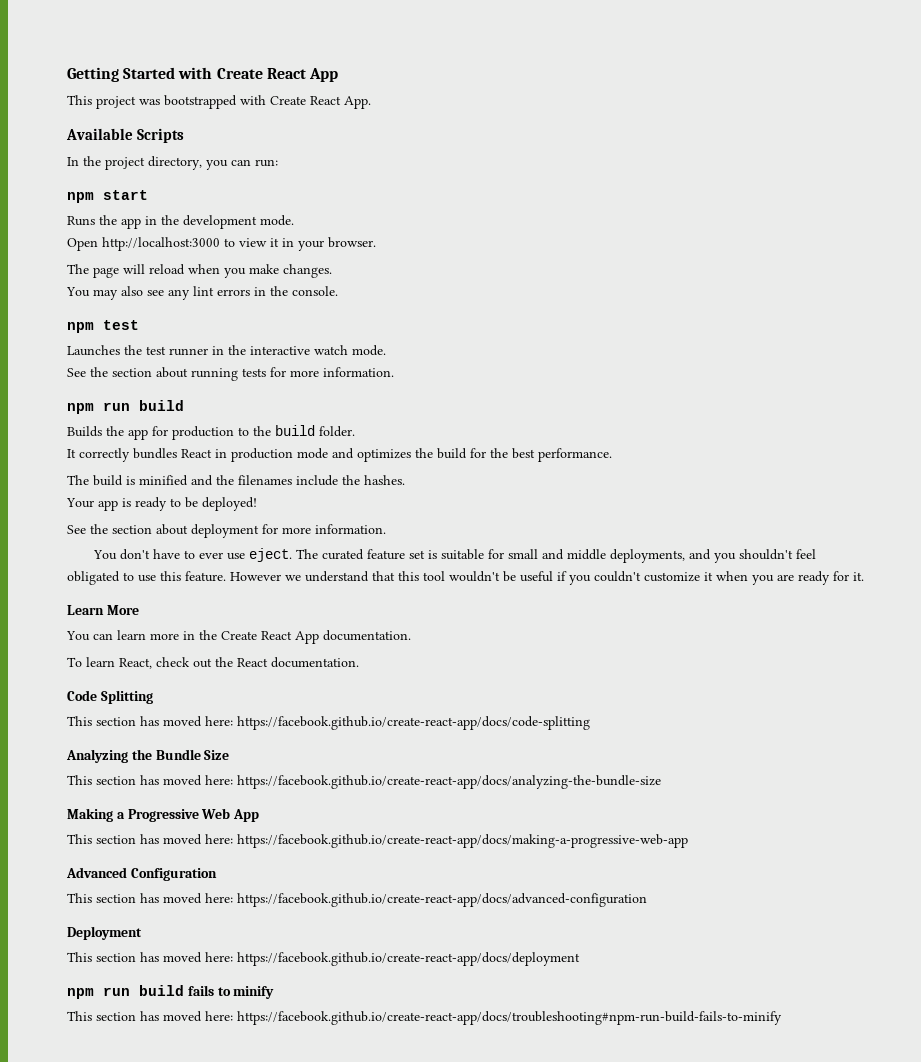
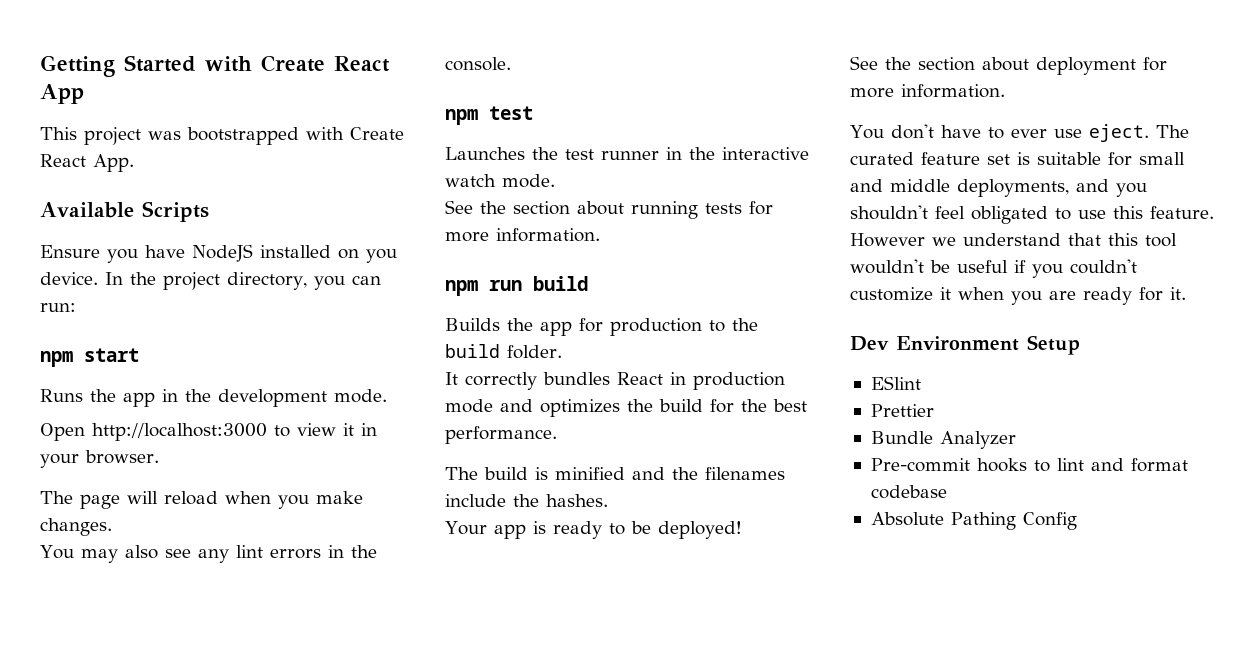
(185, 135) none -> [40,244,397,263] [40,272,98,285] Ensure you have NodeJS installed on you device.
[67,605,139,615] [66,630,411,644] [67,657,359,669] [67,690,153,704] [67,716,590,730] [66,749,230,763] [67,775,661,789] [67,808,260,822] [67,834,688,848] [66,867,217,881] [67,893,647,907] [67,926,142,940] [67,952,580,966] [67,985,275,999] [67,1011,782,1025] Learn More // You can learn more in the Create React App documentation. // To learn React, check out the React documentation. // Code Splitting // This section has moved here: https://facebook.github.io/create-react-app/docs/code-splitting // Analyzing the Bundle Size // This section has moved here: https://facebook.github.io/create-react-app/docs/analyzing-the-bundle-size // Making a Progressive Web App // This section has moved here: https://facebook.github.io/create-react-app/docs/making-a-progressive-web-app // Advanced Configuration // This section has moved here: https://facebook.github.io/create-react-app/docs/advanced-configuration // Deployment // This section has moved here: https://facebook.github.io/create-react-app/docs/deployment // npm run build fails to minify // This section has moved here: https://facebook.github.io/create-react-app/docs/troubleshooting#npm-run-build-fails-to-minify -> [850,335,1080,355] [870,376,921,390] [870,404,934,417] [870,431,1016,449] [870,458,1188,472] [870,485,947,499] [870,512,1077,530] Dev Environment Setup // ESlint // Prettier // Bundle Analyzer // Pre-commit hooks to lint and format codebase // Absolute Pathing Config

